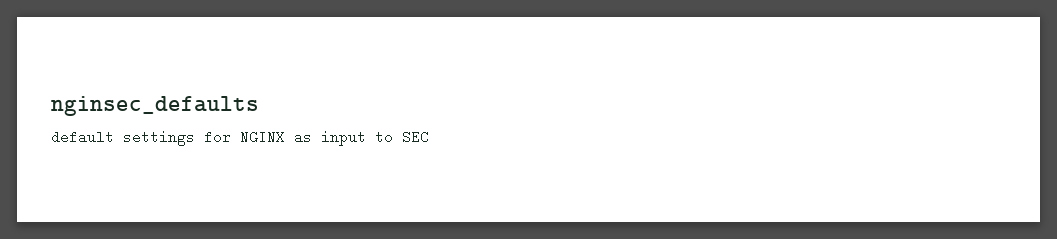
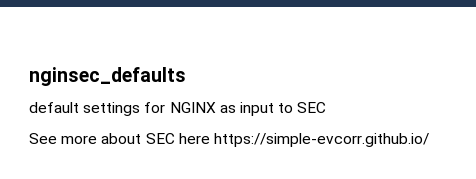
(429, 137) none -> [29,133,429,147] // See more about SEC here https://simple-evcorr.github.io/

